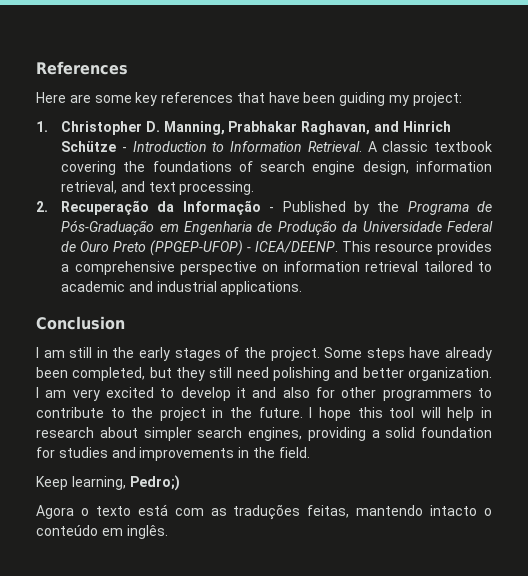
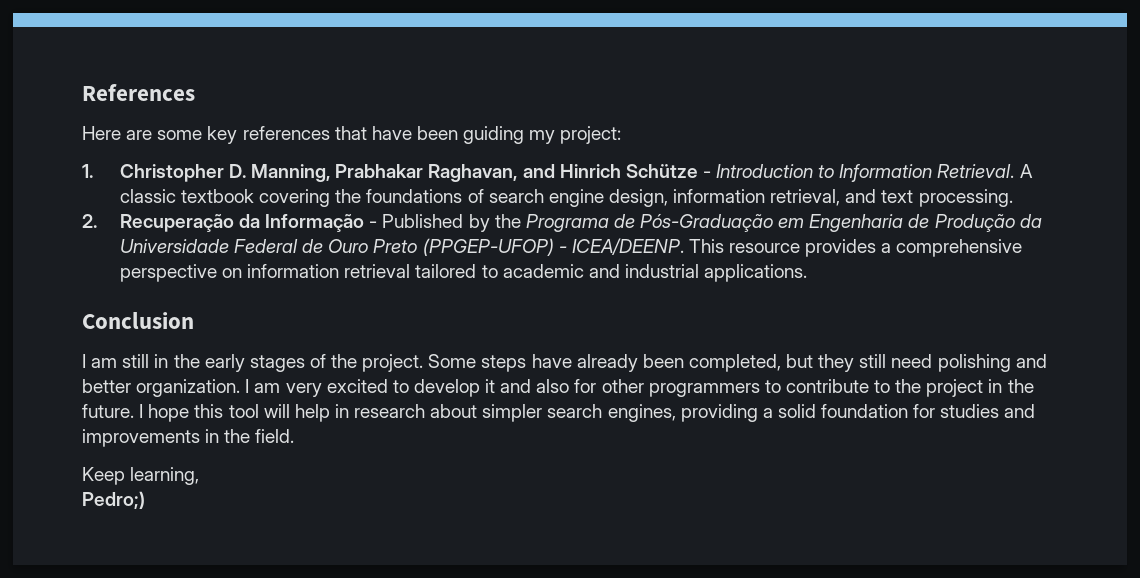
(126, 483) none -> (200, 476) //
[36,504,492,520] [36,525,168,539] // Agora o texto está com as traduções feitas, mantendo intacto o conteúdo em inglês. -> (145, 500) none

